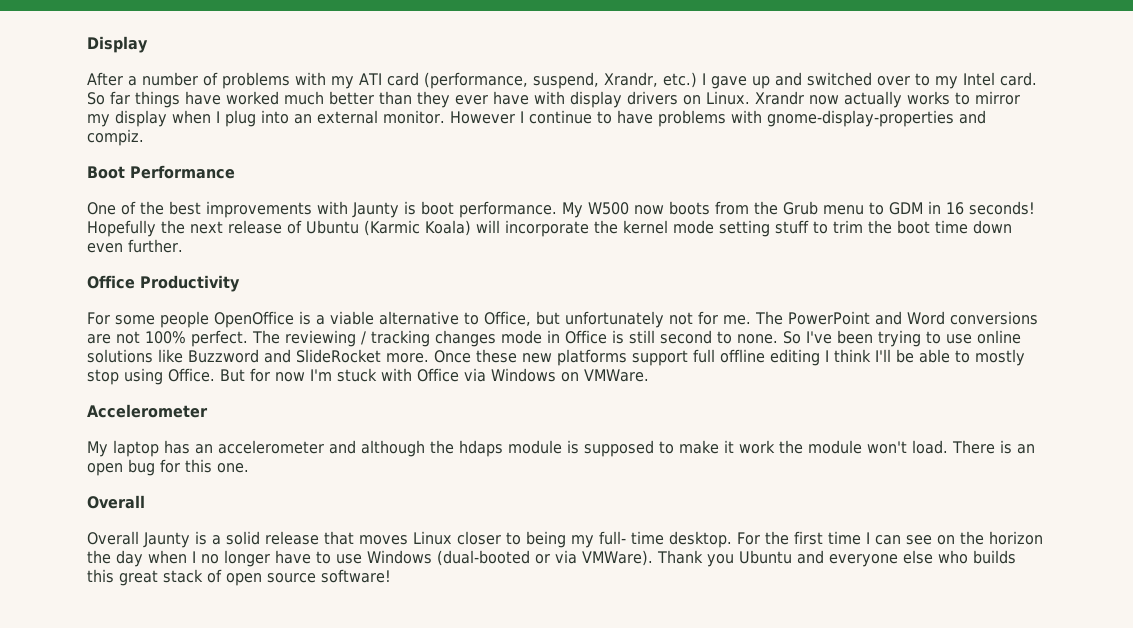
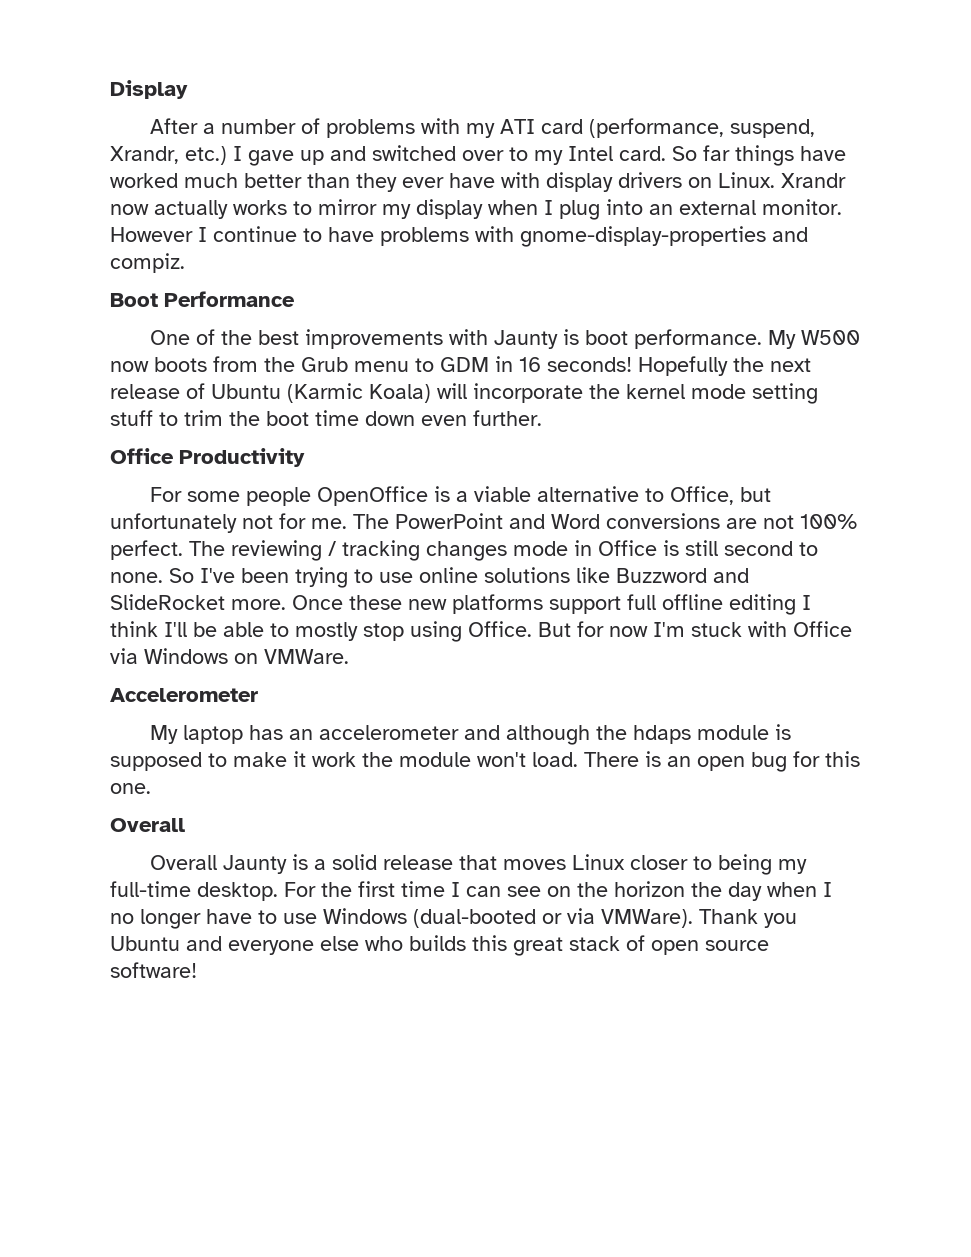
[599,531,664,545] full- time -> [110,881,191,897] full-time

